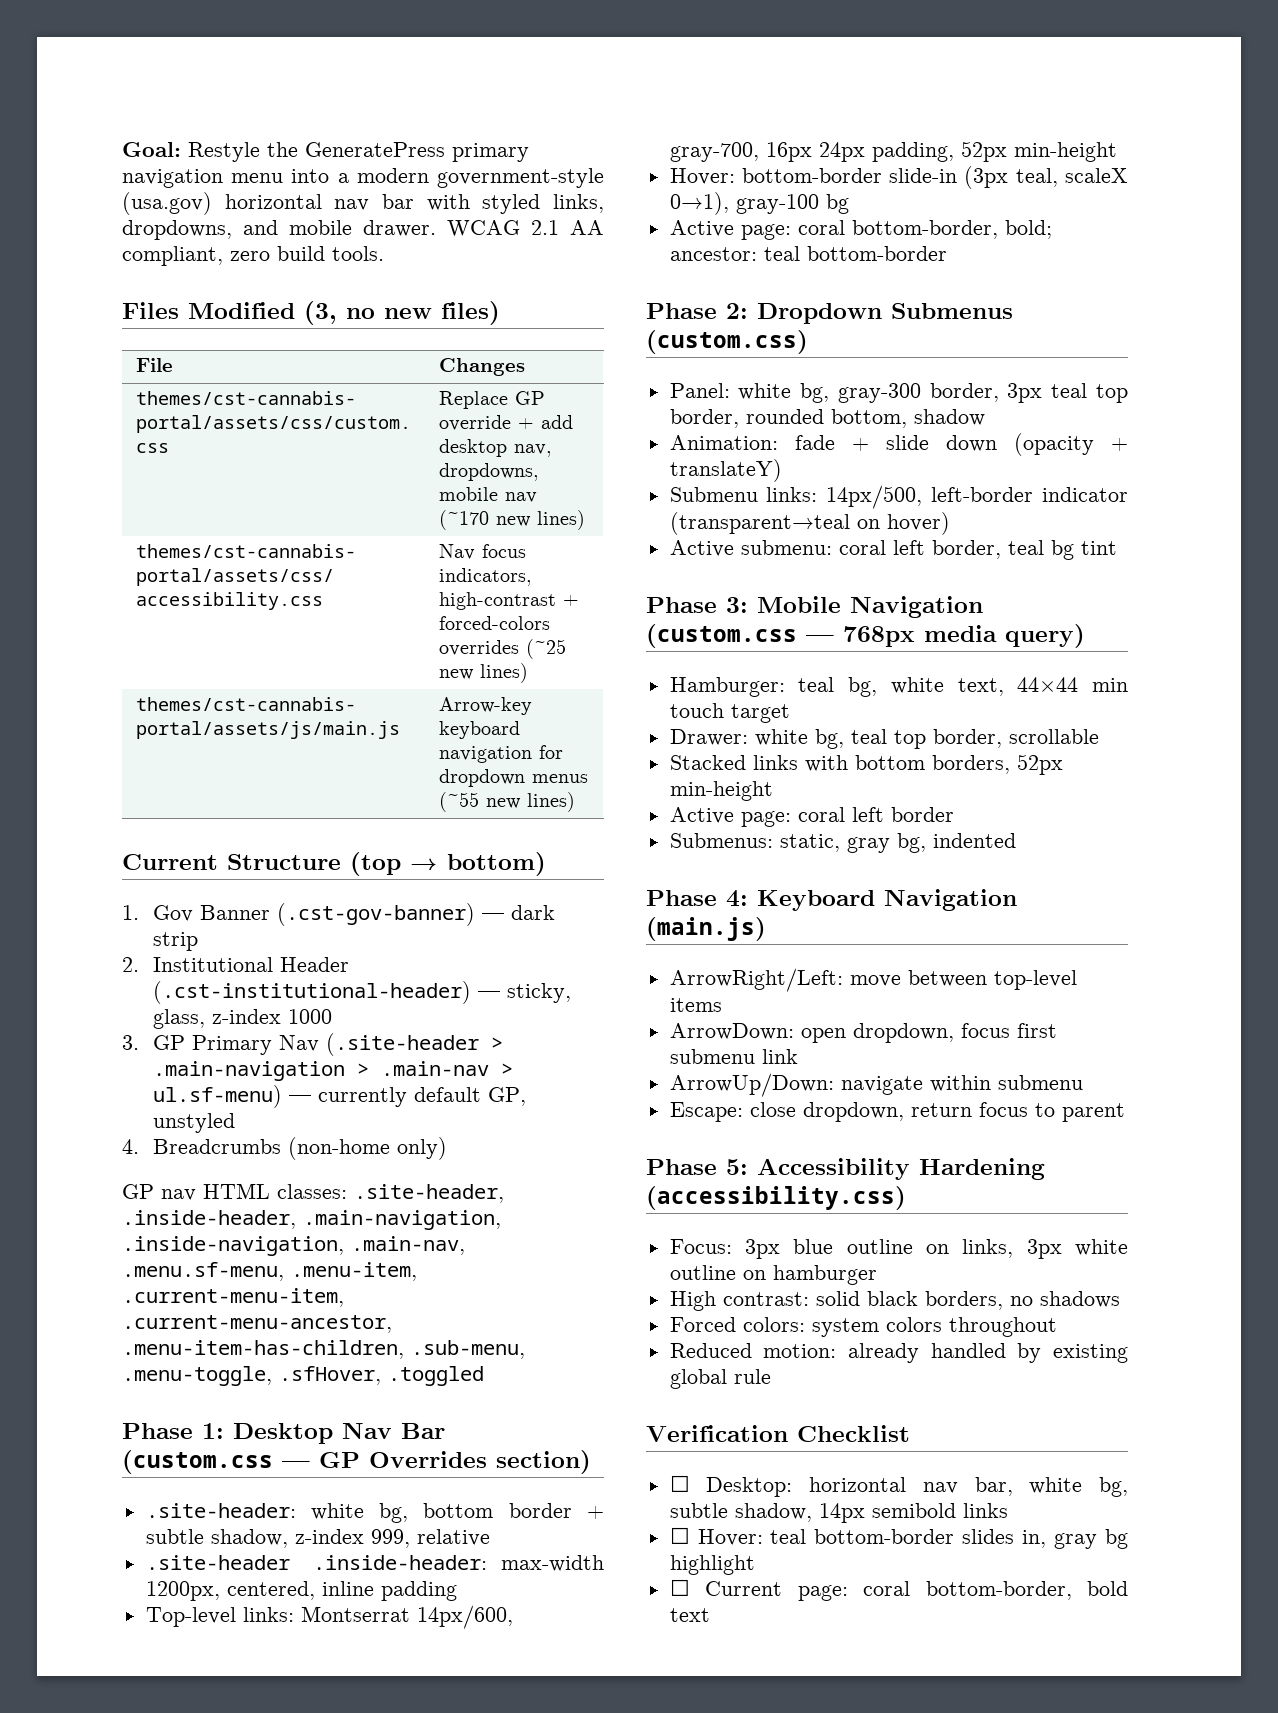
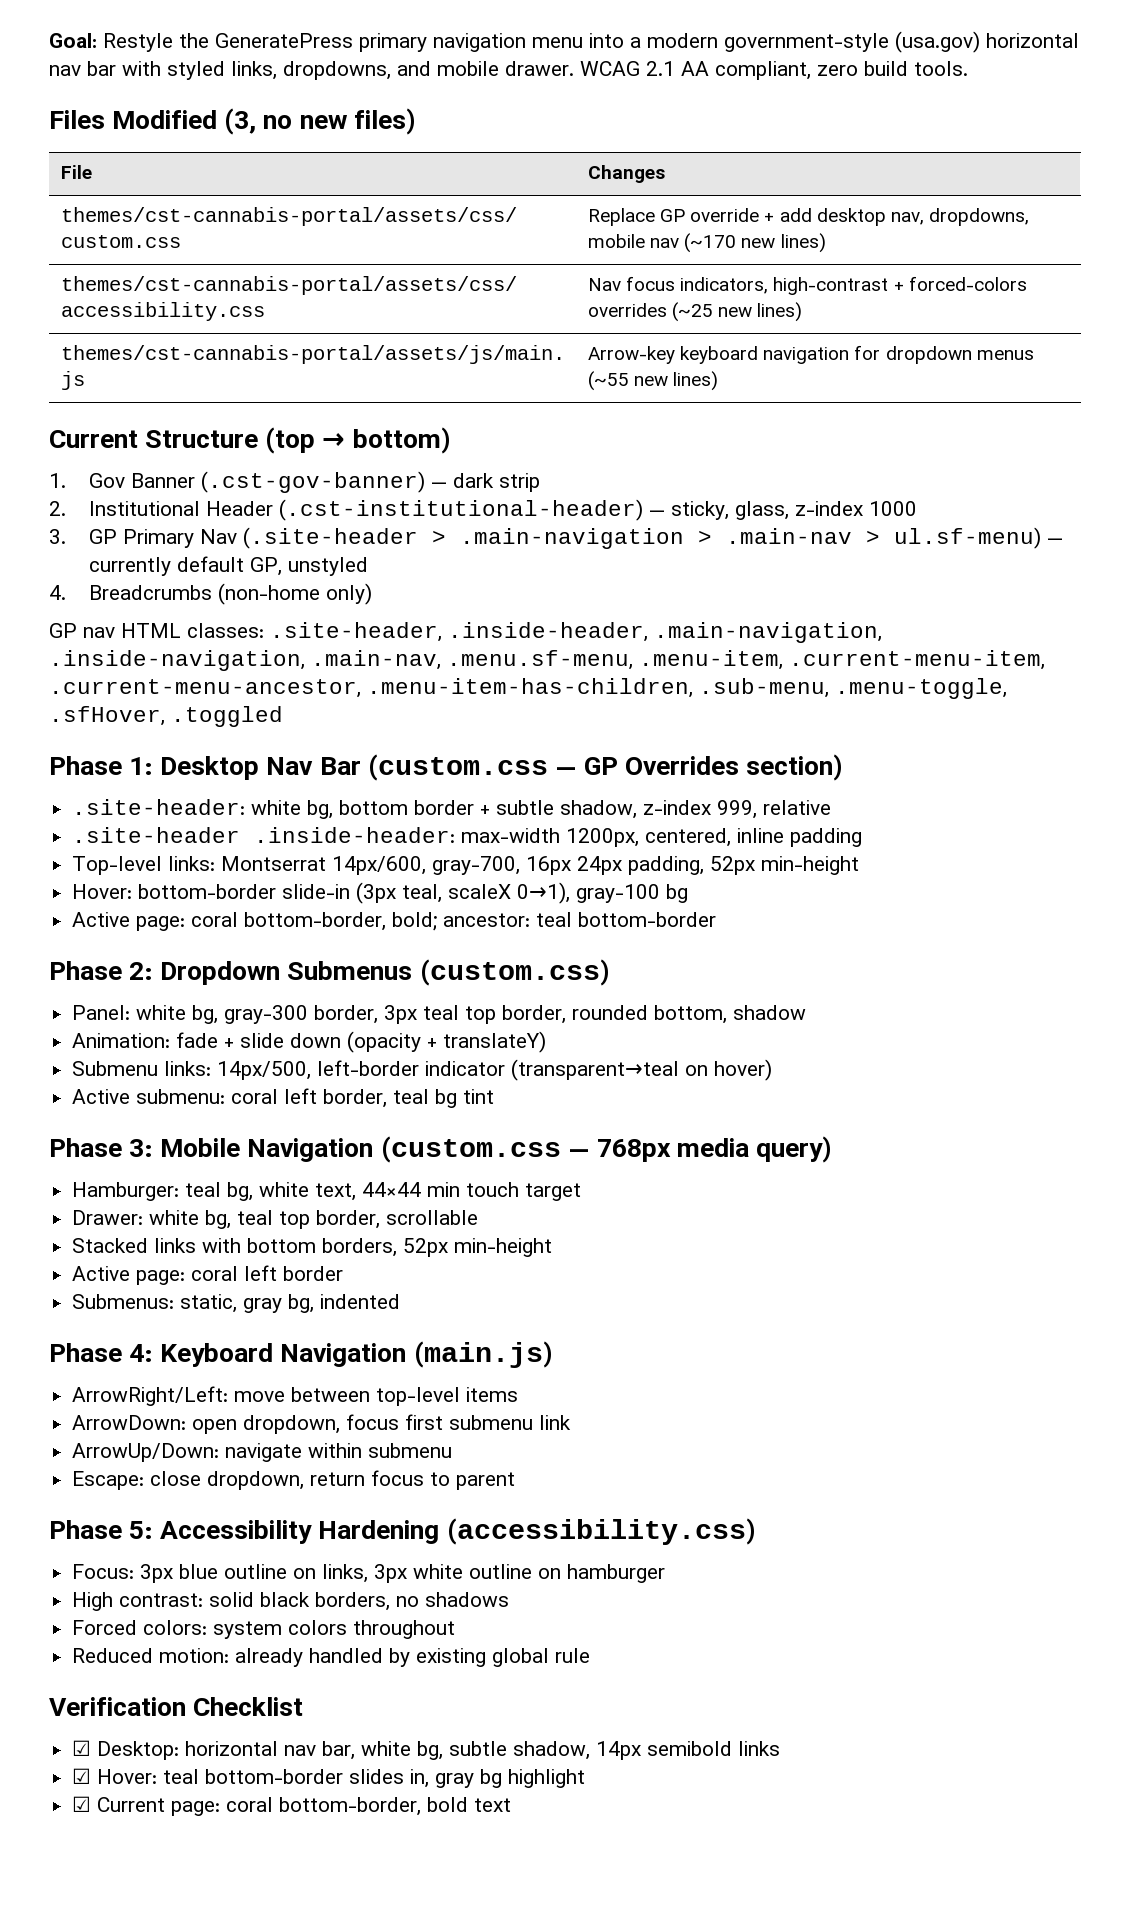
[669,1475,690,1492] ☐ -> [72,1740,92,1756] ☑
[669,1527,690,1544] ☐ -> [72,1768,92,1784] ☑
[669,1579,690,1596] ☐ -> [72,1796,92,1812] ☑

